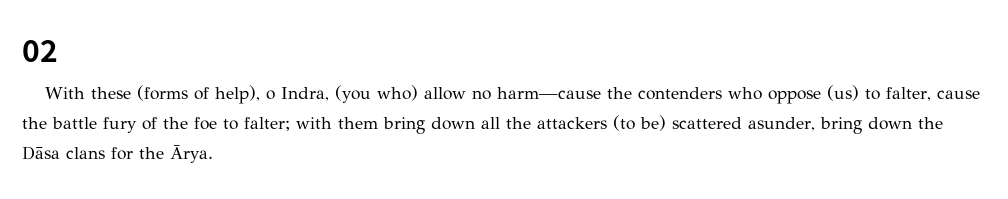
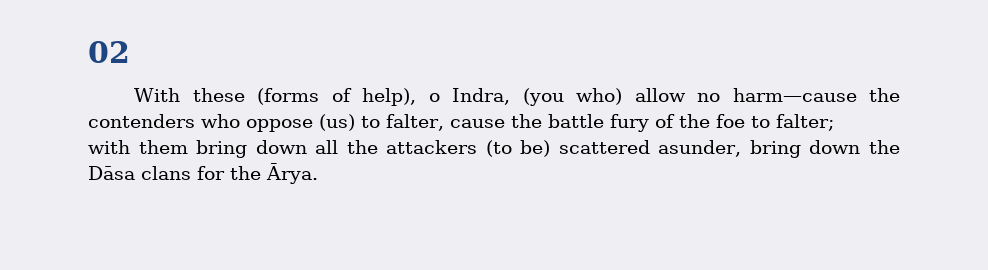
(290, 124) none -> (834, 122) //

